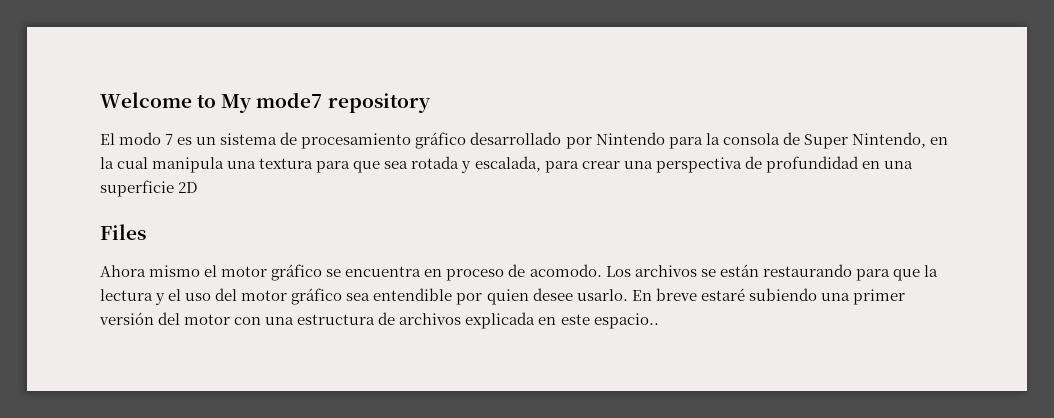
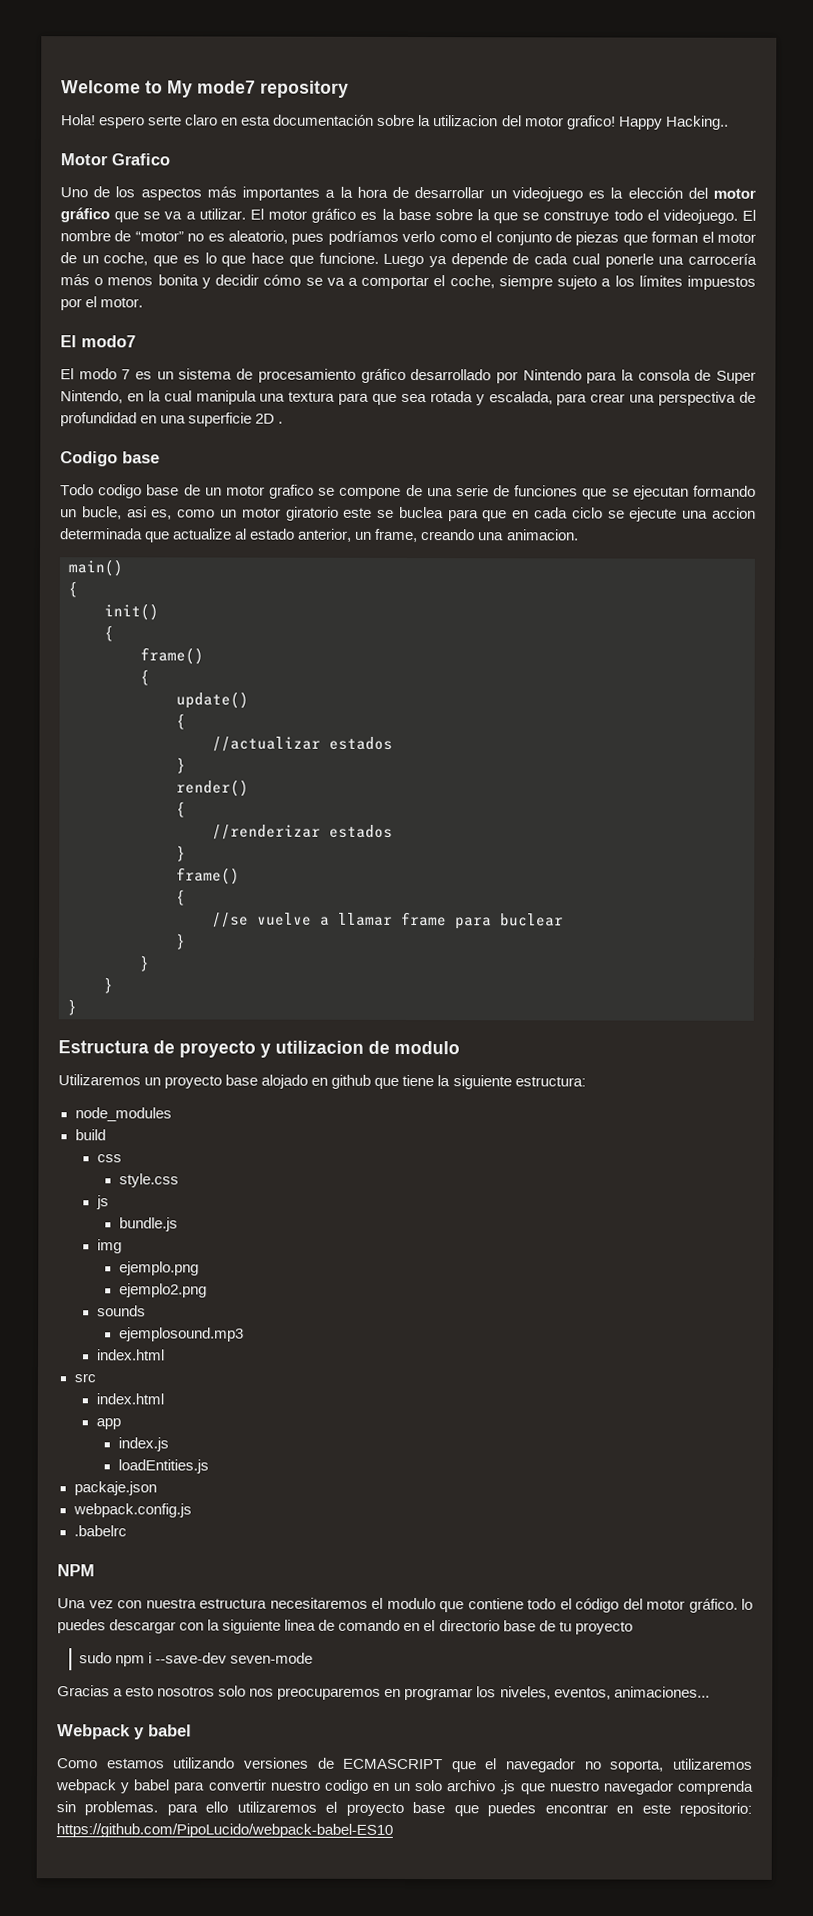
(431, 103) none -> [61,114,729,130] [60,153,170,166] [60,186,757,202] [60,207,756,224] [60,230,756,246] [60,252,757,268] [60,274,756,290] [60,296,144,311] [60,335,136,348] // Hola! espero serte claro en esta documentación sobre la utilizacion del motor grafico! Happy Hacking.. // Motor Grafico // Uno de los aspectos más importantes a la hora de desarrollar un videojuego es la elección del motor gráfico que se va a utilizar. El motor gráfico es la base sobre la que se construye todo el videojuego. El nombre de “motor” no es aleatorio, pues podríamos verlo como el conjunto de piezas que forman el motor de un coche, que es lo que hace que funcione. Luego ya depende de cada cual ponerle una carrocería más o menos bonita y decidir cómo se va a comportar el coche, siempre sujeto a los límites impuestos por el motor. // El modo7
[100,224,146,240] [100,264,938,281] [100,288,905,305] [99,312,659,329] // Files // Ahora mismo el motor gráfico se encuentra en proceso de acomodo. Los archivos se están restaurando para que la lectura y el uso del motor gráfico sea entendible por quien desee usarlo. En breve estaré subiendo una primer versión del motor con una estructura de archivos explicada en este espacio.. -> [278,421,284,424] [60,451,160,467] [60,484,756,500] [60,506,756,522] [60,528,579,543] [68,559,123,577] [68,581,78,598] [104,603,159,621] [104,625,114,642] [140,647,204,665] [140,669,150,686] [176,691,249,709] [176,713,186,730] [212,736,393,752] [176,757,186,774] [176,779,249,797] [176,801,186,818] [212,824,393,840] [176,845,186,862] [176,867,240,885] [176,889,186,906] [212,911,564,930] [176,933,186,950] [139,955,150,972] [103,977,113,994] [67,999,77,1016] [58,1040,460,1058] [58,1074,586,1090] [74,1107,172,1122] [74,1129,106,1141] [96,1154,122,1163] [118,1173,179,1188] [95,1195,109,1210] [118,1217,178,1232] [96,1239,122,1254] [118,1261,199,1276] [118,1283,207,1298] [96,1305,146,1317] [118,1327,244,1342] [96,1349,165,1361] [73,1373,96,1383] [95,1393,164,1405] [95,1418,121,1430] [117,1437,169,1452] [117,1459,209,1474] [73,1481,157,1496] [72,1503,192,1518] [73,1525,127,1537] [57,1564,95,1577] [57,1597,753,1613] [57,1619,633,1635] [79,1652,314,1667] [57,1685,710,1701] [57,1724,192,1740] [57,1757,753,1773] [55,1779,753,1795] [56,1801,752,1817] [56,1823,393,1838] . // Codigo base // Todo codigo base de un motor grafico se compone de una serie de funciones que se ejecutan formando un bucle, asi es, como un motor giratorio este se buclea para que en cada ciclo se ejecute una accion determinada que actualize al estado anterior, un frame, creando una animacion. // main() // { // init() // { // frame() // { // update() // { // //actualizar estados // } // render() // { // //renderizar estados // } // frame() // { // //se vuelve a llamar frame para buclear // } // } // } // } // Estructura de proyecto y utilizacion de modulo // Utilizaremos un proyecto base alojado en github que tiene la siguiente estructura: // node_modules // build // css // style.css // js // bundle.js // img // ejemplo.png // ejemplo2.png // sounds // ejemplosound.mp3 // index.html // src // index.html // app // index.js // loadEntities.js // packaje.json // webpack.config.js // .babelrc // NPM // Una vez con nuestra estructura necesitaremos el modulo que contiene todo el código del motor gráfico. lo puedes descargar con la siguiente linea de comando en el directorio base de tu proyecto // sudo npm i --save-dev seven-mode // Gracias a esto nosotros solo nos preocuparemos en programar los niveles, eventos, animaciones... // Webpack y babel // Como estamos utilizando versiones de ECMASCRIPT que el navegador no soporta, utilizaremos webpack y babel para convertir nuestro codigo en un solo archivo .js que nuestro navegador comprenda sin problemas. para ello utilizaremos el proyecto base que puedes encontrar en este repositorio: https://github.com/PipoLucido/webpack-babel-ES10

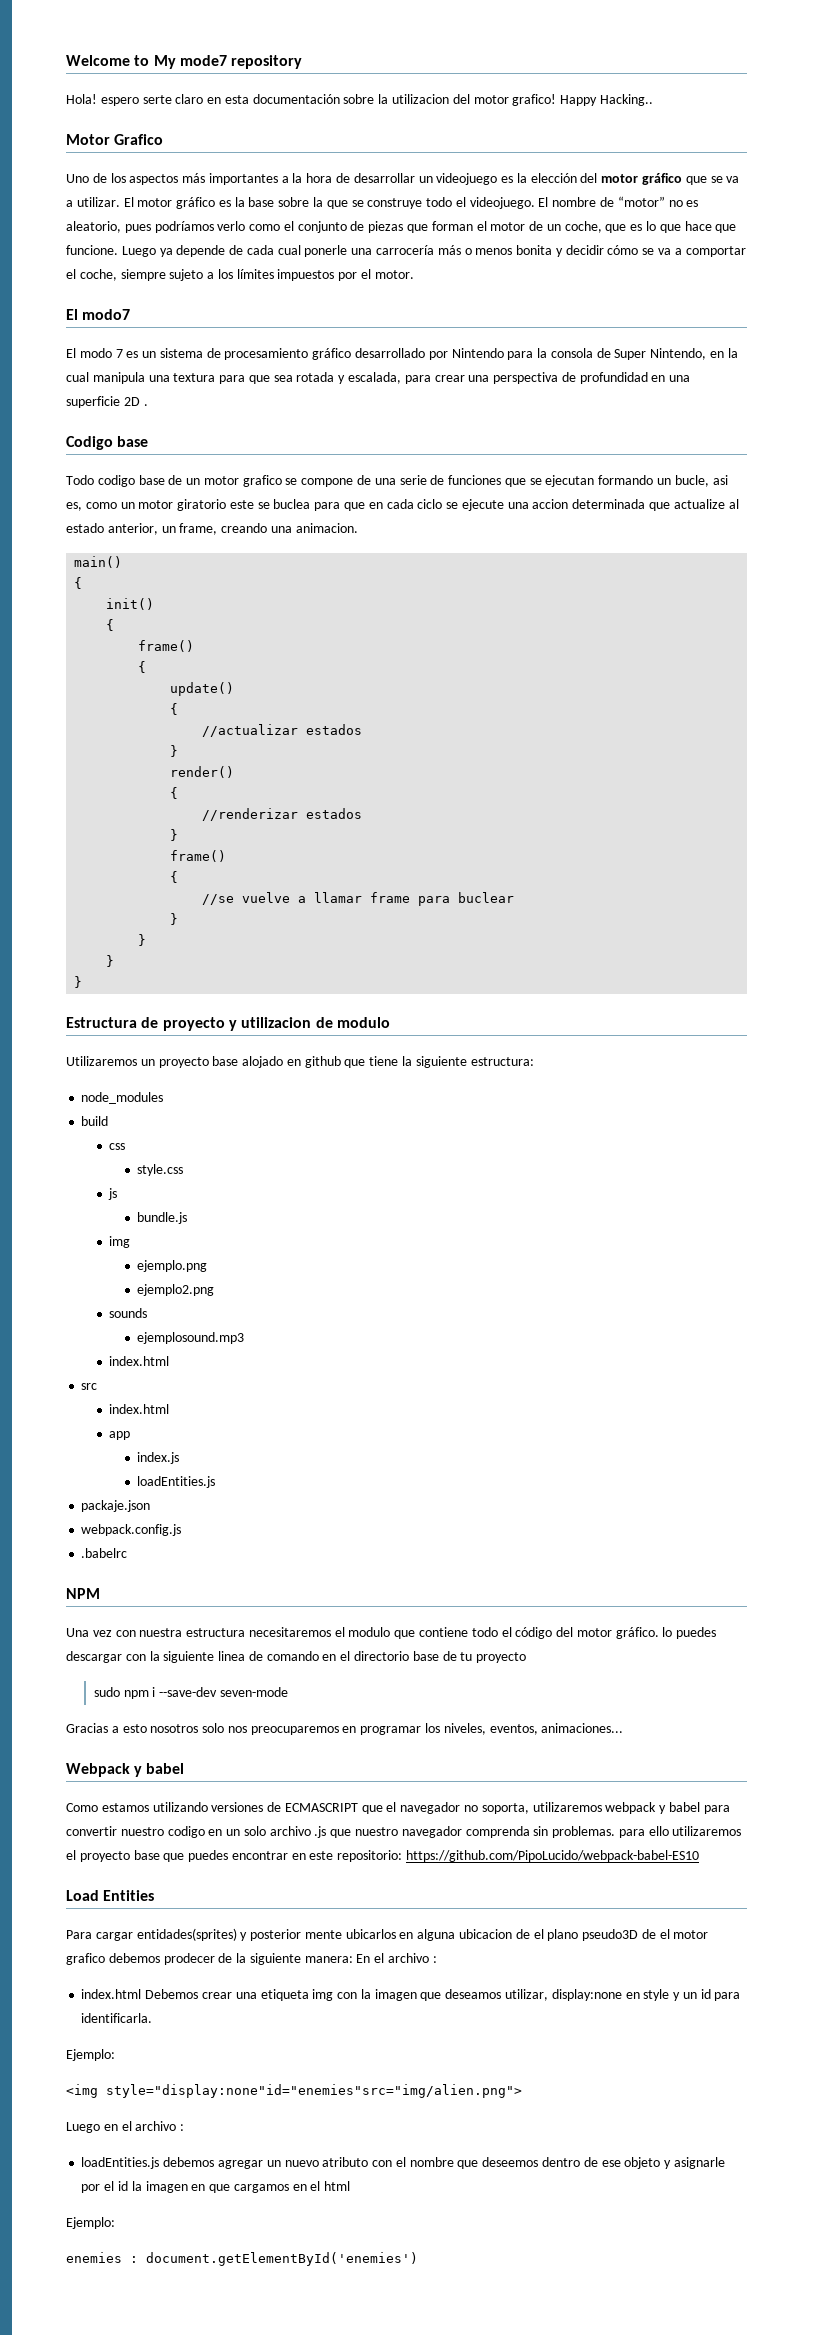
(393, 1830) none -> [66,1890,155,1901] [66,1928,709,1941] [66,1953,437,1965] [81,1989,741,2001] [81,2013,153,2023] [66,2049,115,2061] [66,2084,522,2098] [66,2121,185,2133] [81,2157,725,2169] [81,2181,351,2193] [66,2217,115,2229] [66,2252,418,2266] // Load Entities // Para cargar entidades(sprites) y posterior mente ubicarlos en alguna ubicacion de el plano pseudo3D de el motor grafico debemos prodecer de la siguiente manera: En el archivo : // index.html Debemos crear una etiqueta img con la imagen que deseamos utilizar, display:none en style y un id para identificarla. // Ejemplo: // <img style="display:none"id="enemies"src="img/alien.png"> // Luego en el archivo : // loadEntities.js debemos agregar un nuevo atributo con el nombre que deseemos dentro de ese objeto y asignarle por el id la imagen en que cargamos en el html // Ejemplo: // enemies : document.getElementById('enemies')

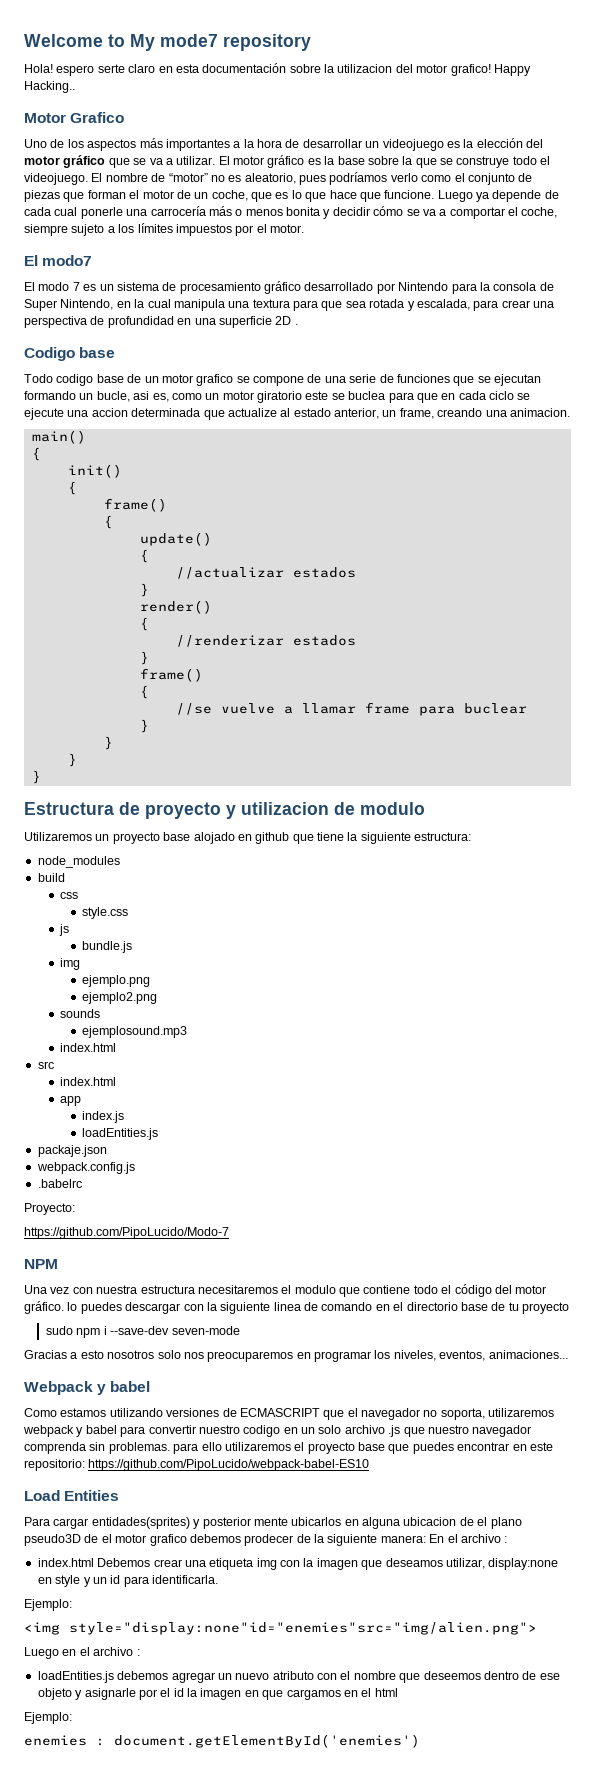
(128, 1553) none -> [24,1203,75,1215] [24,1227,229,1239] // Proyecto: // https://github.com/PipoLucido/Modo-7

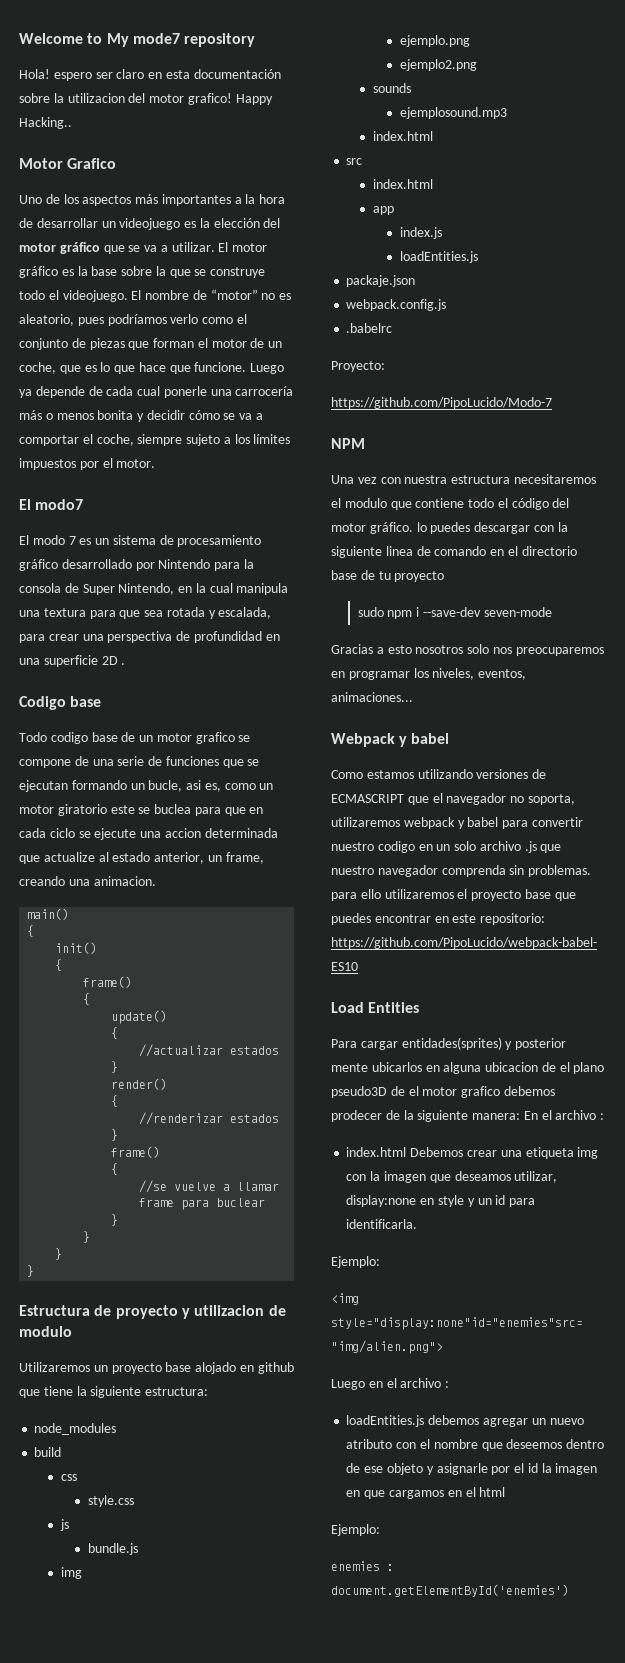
[97,64,125,73] serte -> [95,72,113,79] ser

